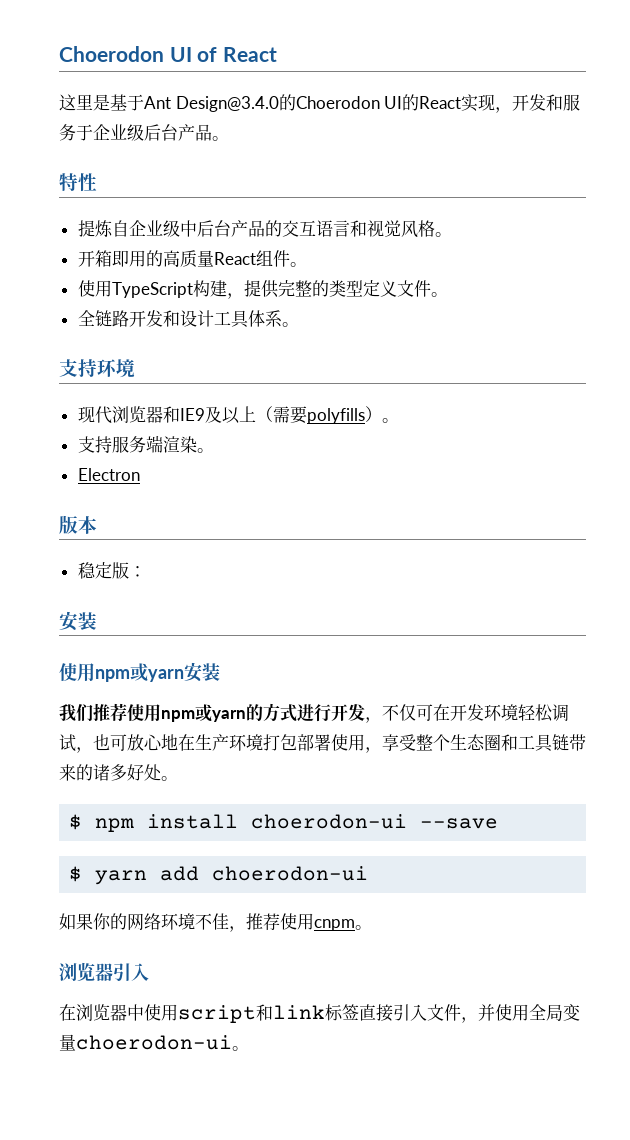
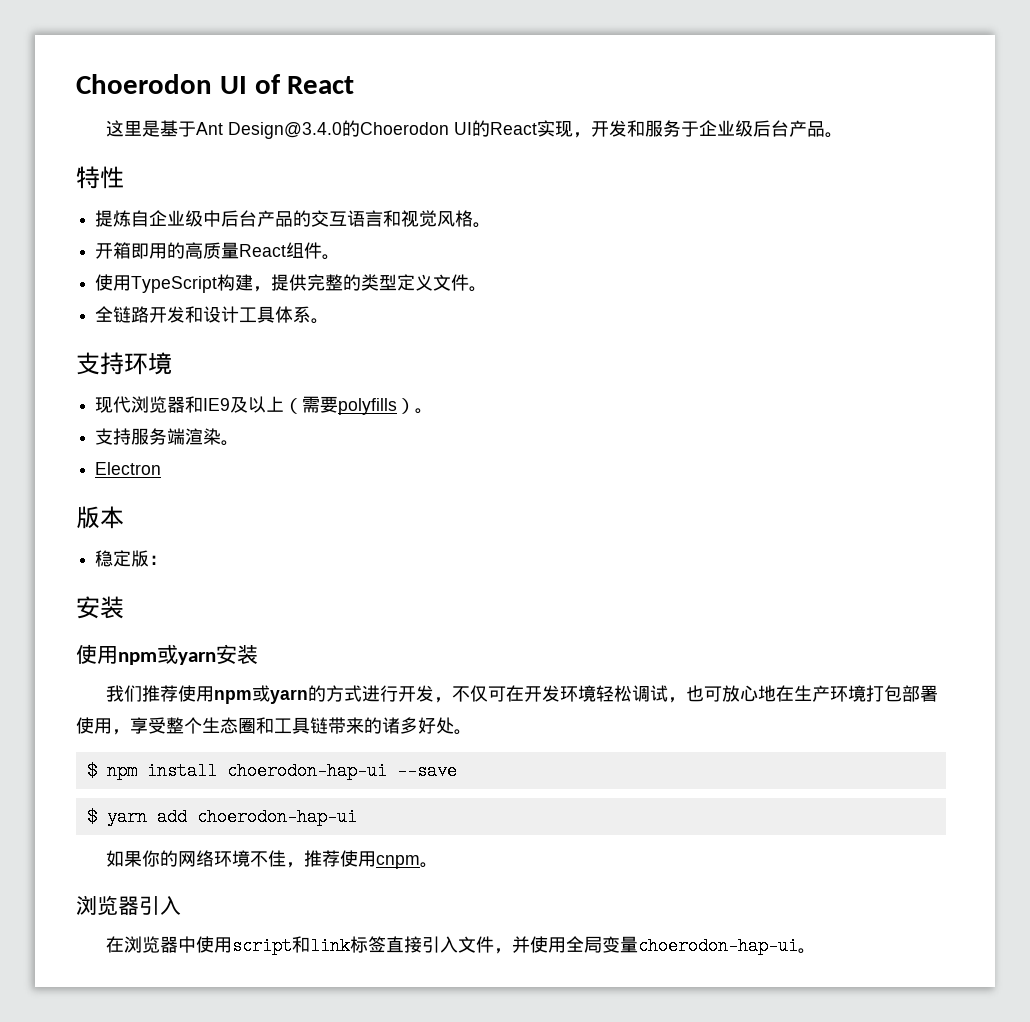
[251,814,408,829] choerodon-ui -> [226,762,387,780] choerodon-hap-ui
[212,866,369,881] choerodon-ui -> [196,808,357,826] choerodon-hap-ui
[76,1035,232,1050] choerodon-ui -> [638,937,799,955] choerodon-hap-ui

